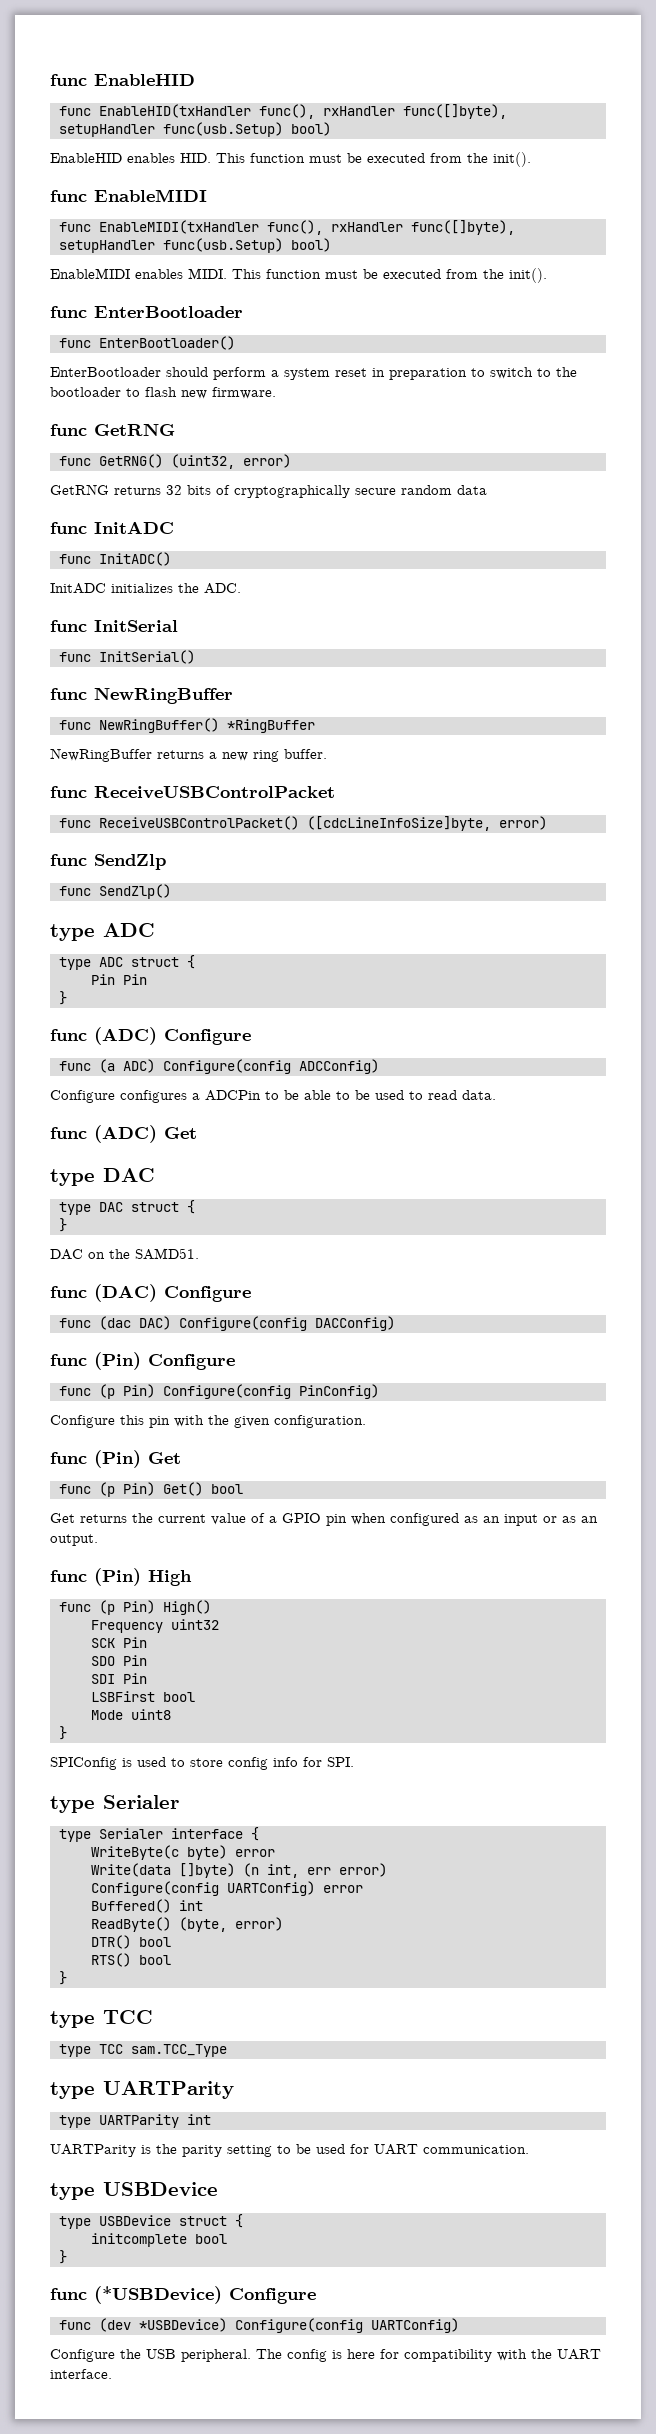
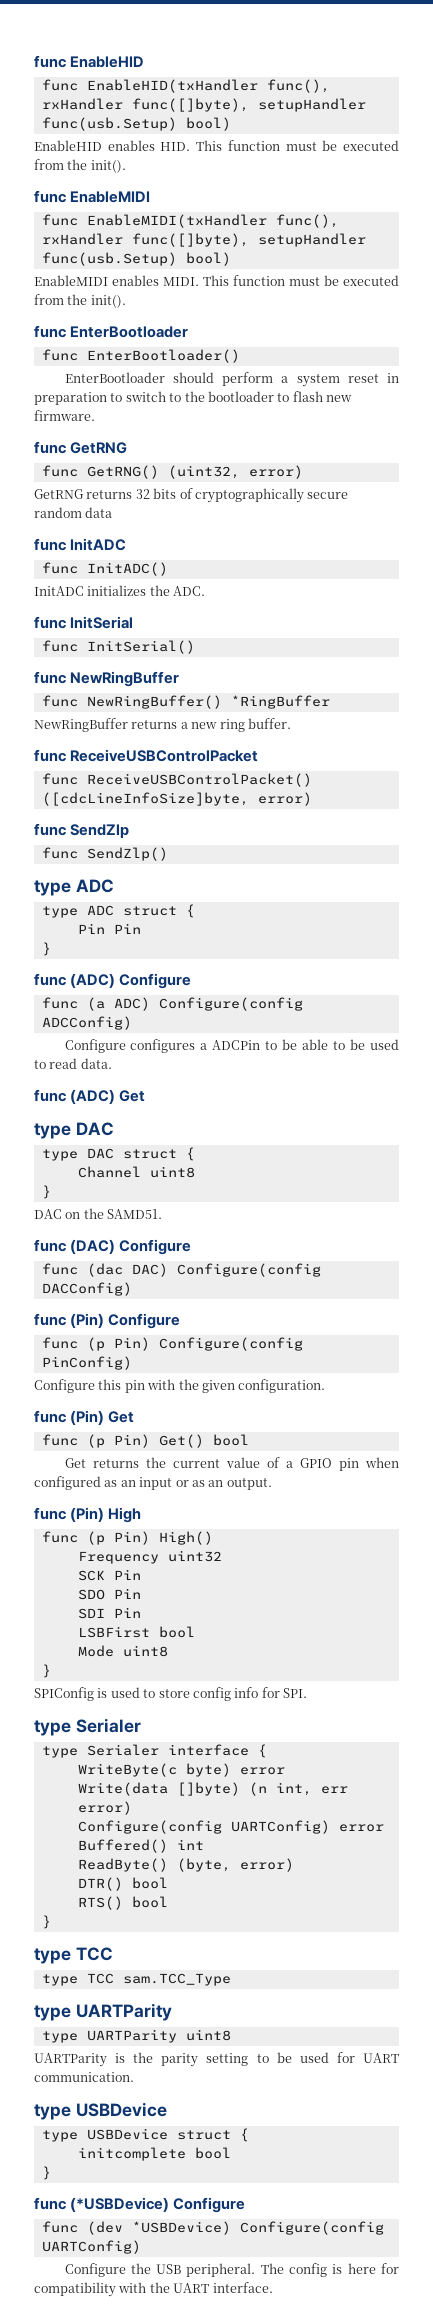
(195, 1207) none -> [77,1166,195,1178] // Channel uint8
[187,2114,211,2125] int -> [185,2029,231,2041] uint8

